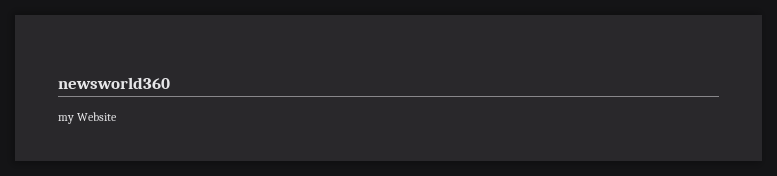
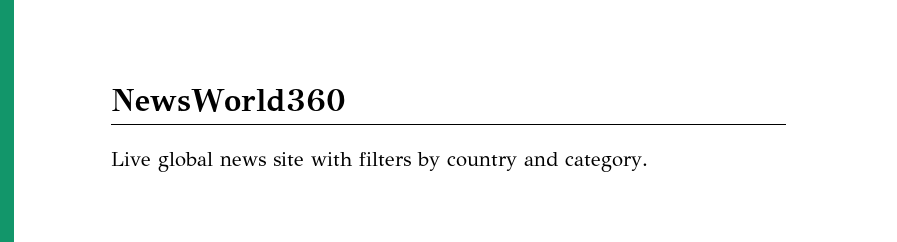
[58,77,170,89] [58,112,118,124] newsworld360 // my Website -> [111,89,346,112] [111,152,648,172] NewsWorld360 // Live global news site with filters by country and category.

